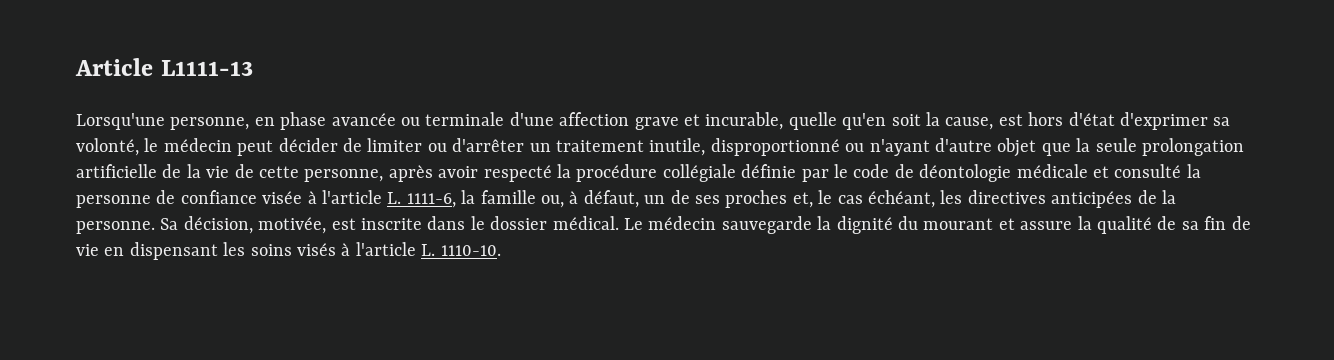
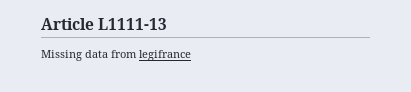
[76,112,1231,130] [76,138,1244,157] [76,164,1201,182] [76,190,1176,208] [76,216,1251,234] [76,242,501,260] Lorsqu'une personne, en phase avancée ou terminale d'une affection grave et incurable, quelle qu'en soit la cause, est hors d'état d'exprimer sa volonté, le médecin peut décider de limiter ou d'arrêter un traitement inutile, disproportionné ou n'ayant d'autre objet que la seule prolongation artificielle de la vie de cette personne, après avoir respecté la procédure collégiale définie par le code de déontologie médicale et consulté la personne de confiance visée à l'article L. 1111-6, la famille ou, à défaut, un de ses proches et, le cas échéant, les directives anticipées de la personne. Sa décision, motivée, est inscrite dans le dossier médical. Le médecin sauvegarde la dignité du mourant et assure la qualité de sa fin de vie en dispensant les soins visés à l'article L. 1110-10. -> [41,50,191,61] Missing data from legifrance

